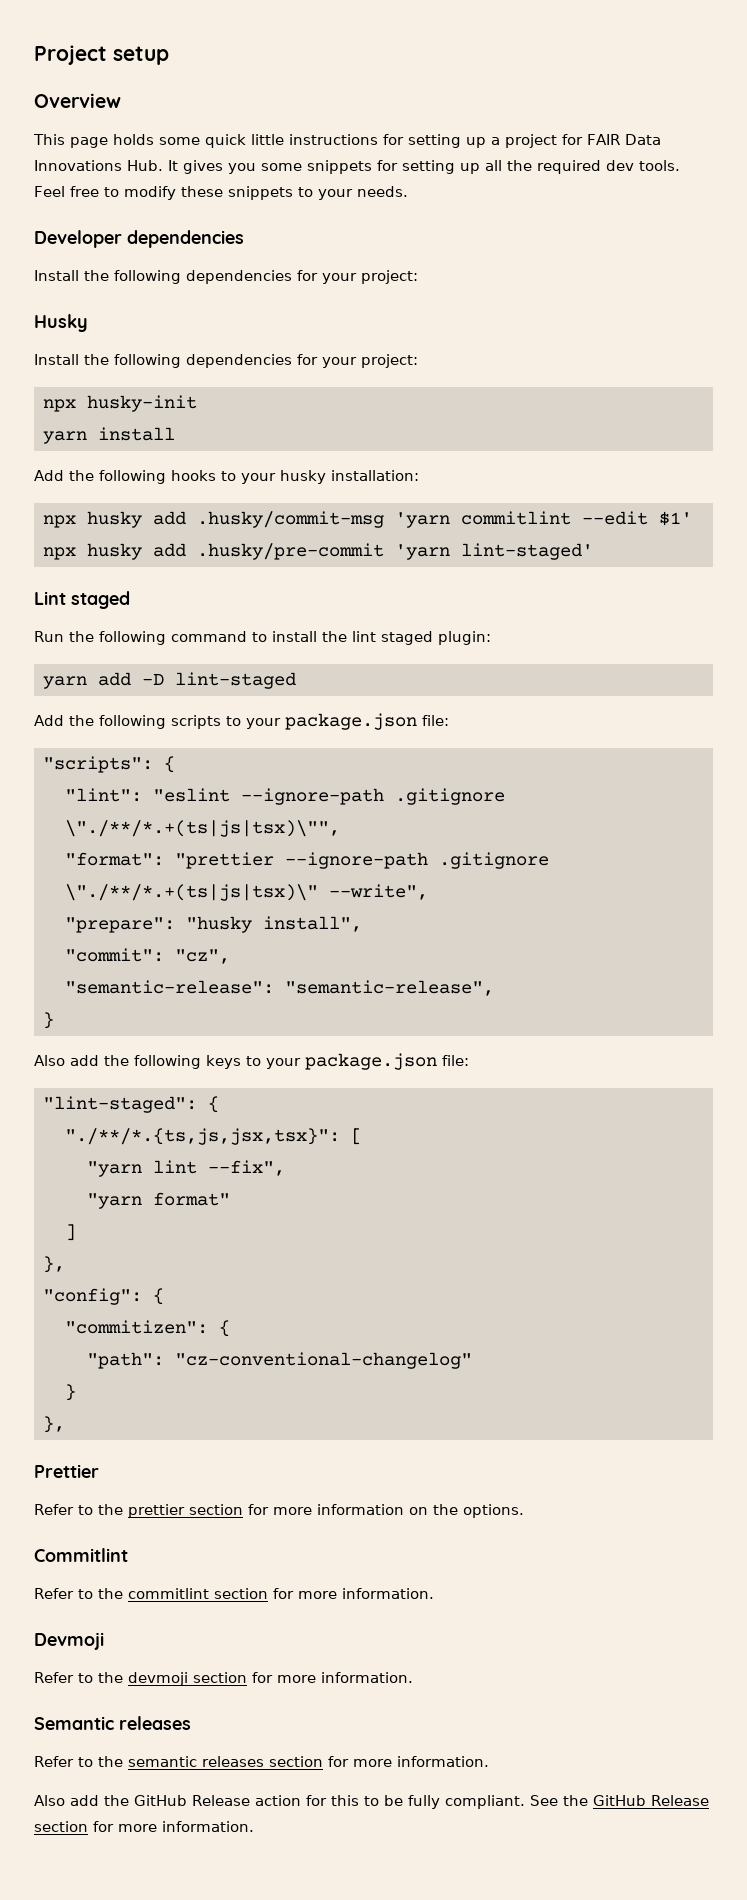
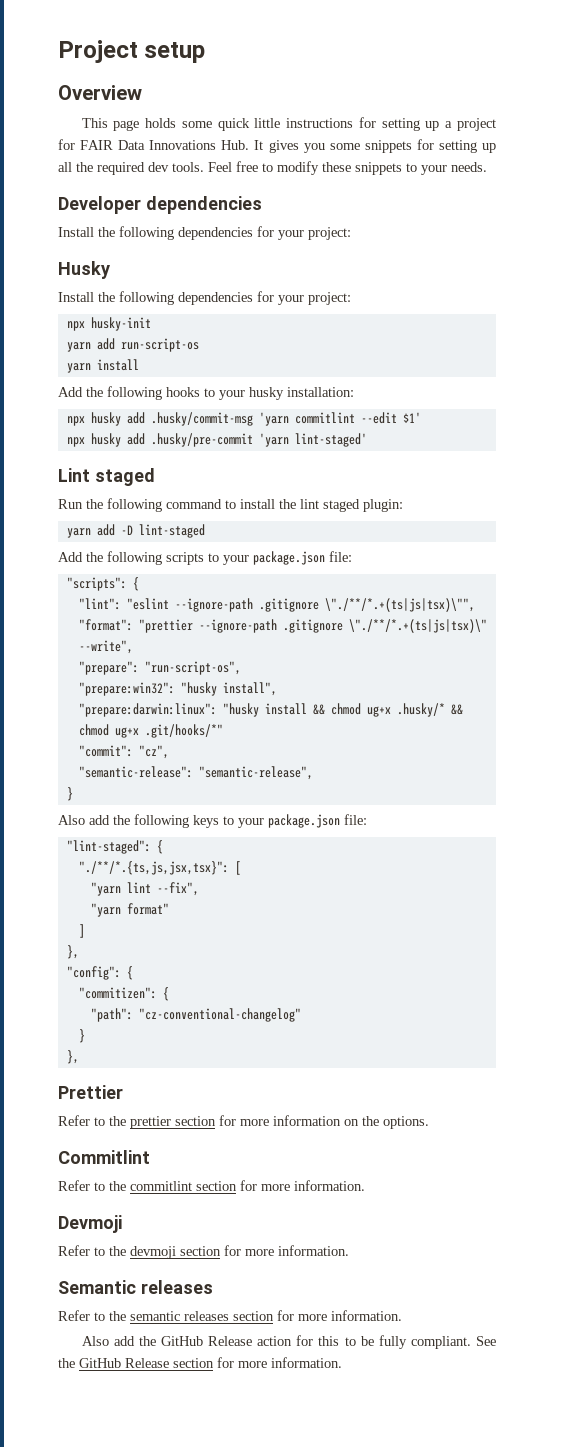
(197, 403) none -> [66,338,199,352] // yarn add run-script-os
(175, 925) none -> [144,661,241,675] [78,682,175,696] "run-script-os", // "prepare:win32":
(362, 924) none -> [78,703,463,717] [78,724,223,738] // "prepare:darwin:linux": "husky install && chmod ug+x .husky/* && chmod ug+x .git/hooks/*"

